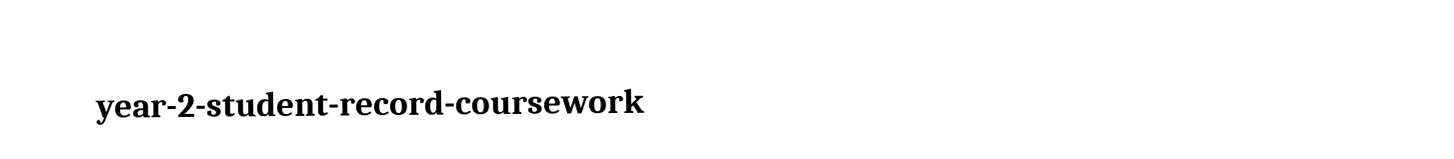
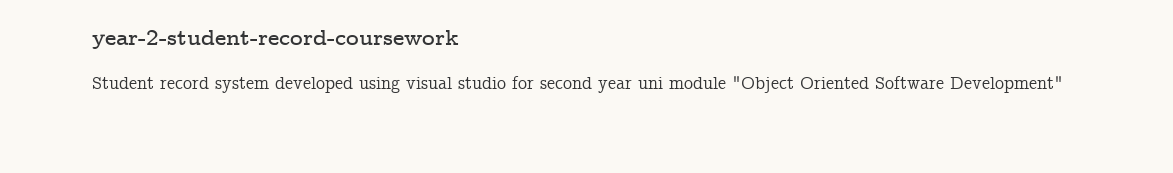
(645, 106) none -> [92,76,1063,93] // Student record system developed using visual studio for second year uni module "Object Oriented Software Development"

